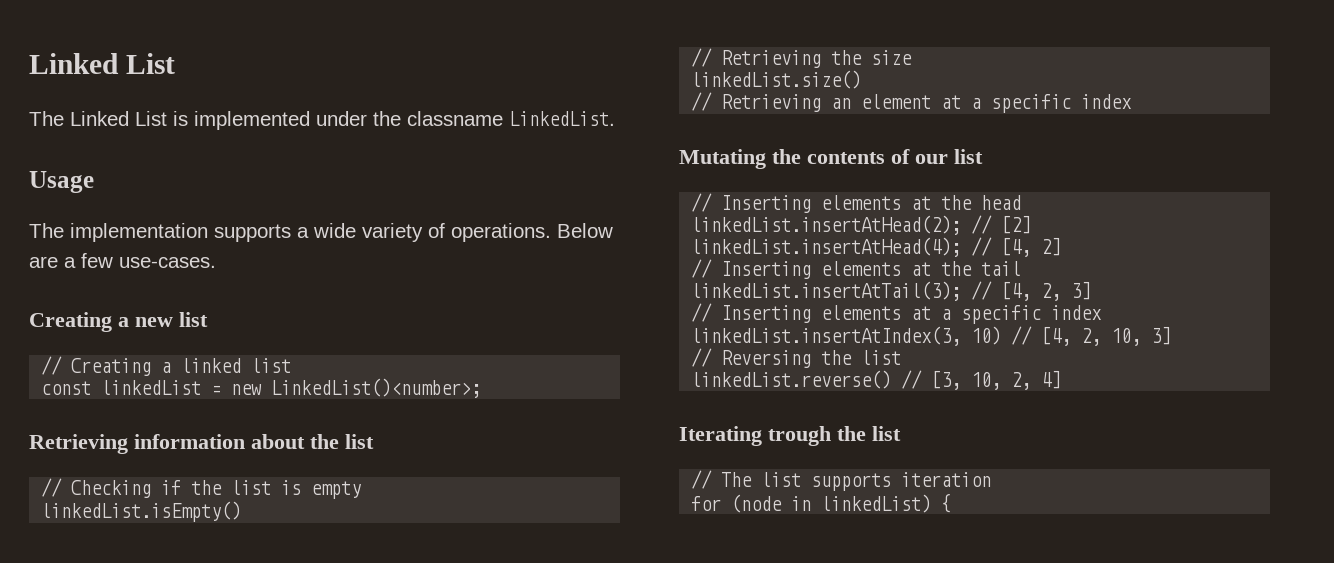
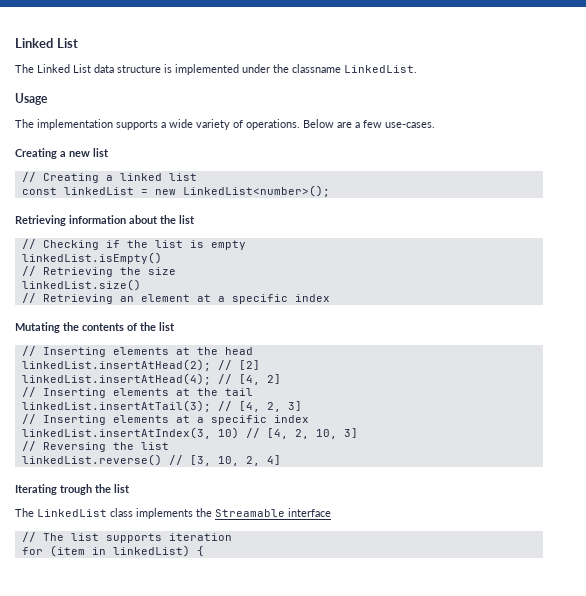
(167, 118) none -> [94,64,161,73] data structure
[271,378,482,398] LinkedList()<number>; -> [182,185,330,197] LinkedList<number>();
[915,154,948,164] our -> [140,322,156,331] the
(901, 433) none -> [15,508,331,519] // The LinkedList class implements the Streamable interface
[731,494,783,513] (node -> [49,545,85,557] (item

